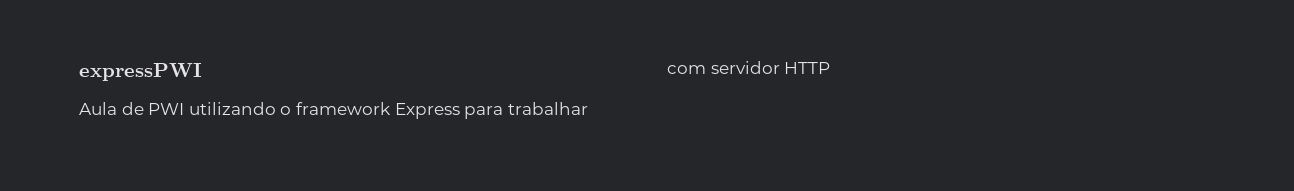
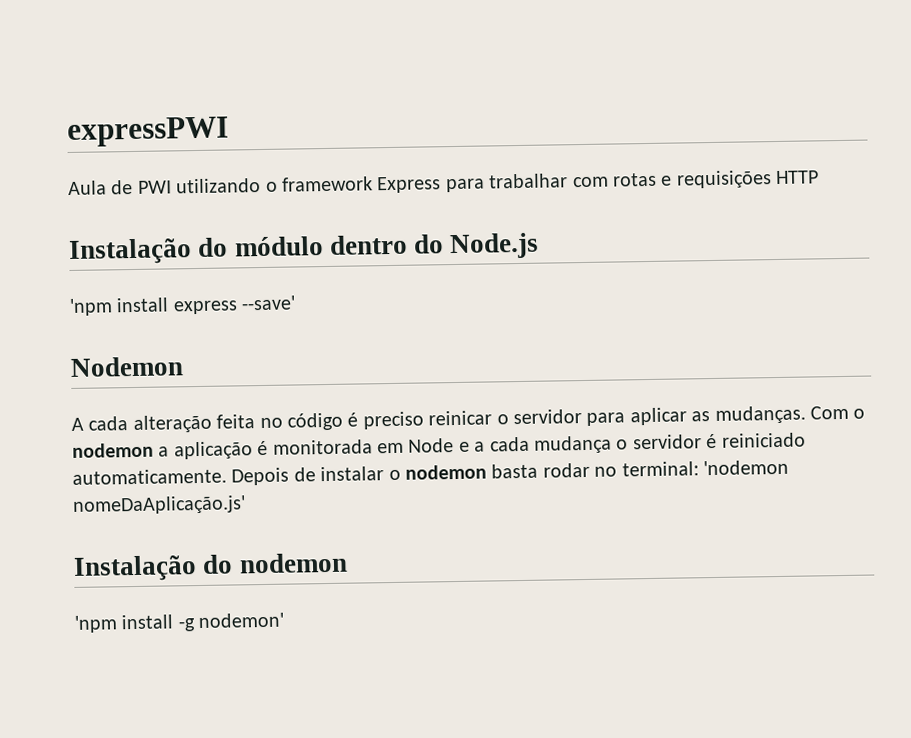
[710,61,831,74] servidor HTTP -> [611,170,820,189] [68,232,540,265] [69,295,297,316] [70,356,184,377] [71,405,866,434] [72,432,806,460] [72,459,789,486] [72,495,246,515] [73,552,348,582] [74,612,285,633] rotas e requisições HTTP // Instalação do módulo dentro do Node.js // 'npm install express --save' // Nodemon // A cada alteração feita no código é preciso reinicar o servidor para aplicar as mudanças. Com o nodemon a aplicação é monitorada em Node e a cada mudança o servidor é reiniciado automaticamente. Depois de instalar o nodemon basta rodar no terminal: 'nodemon nomeDaAplicação.js' // Instalação do nodemon // 'npm install -g nodemon'

